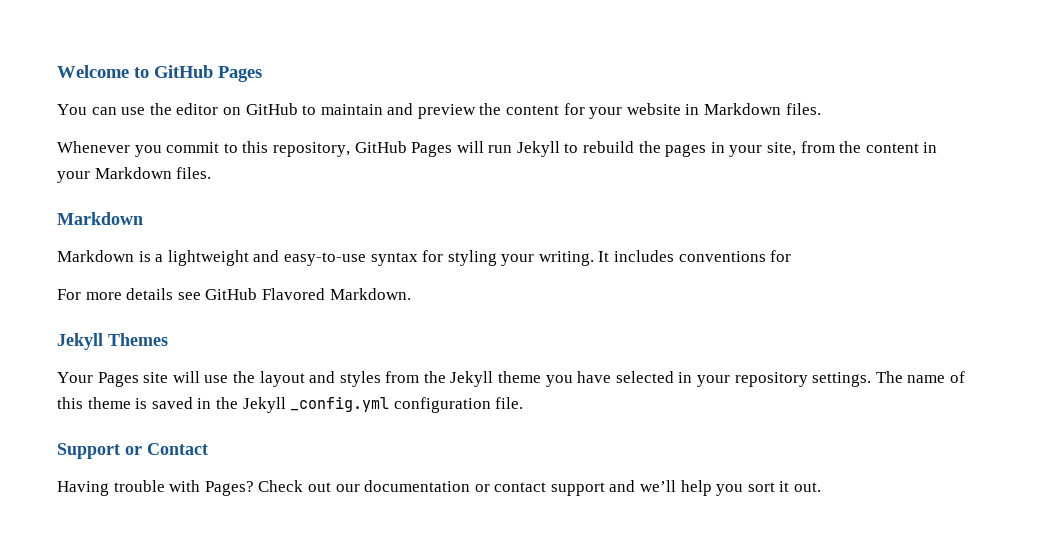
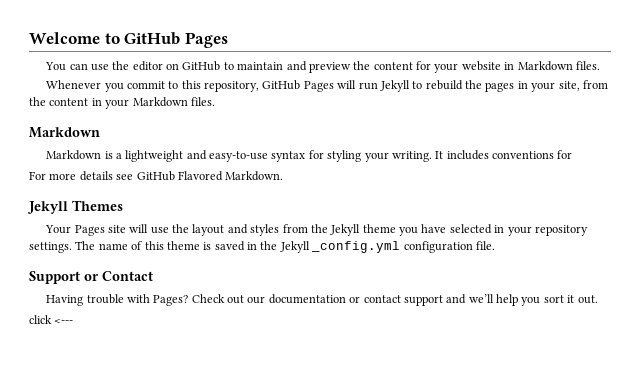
(822, 487) none -> [29,315,74,324] // click <---

